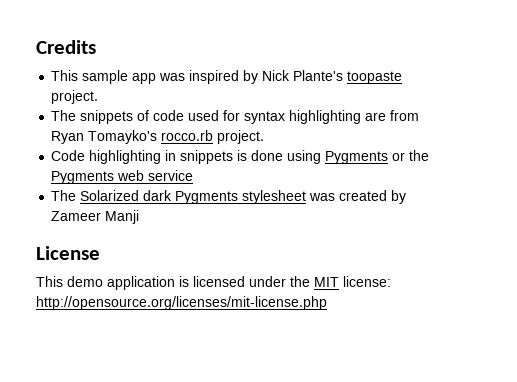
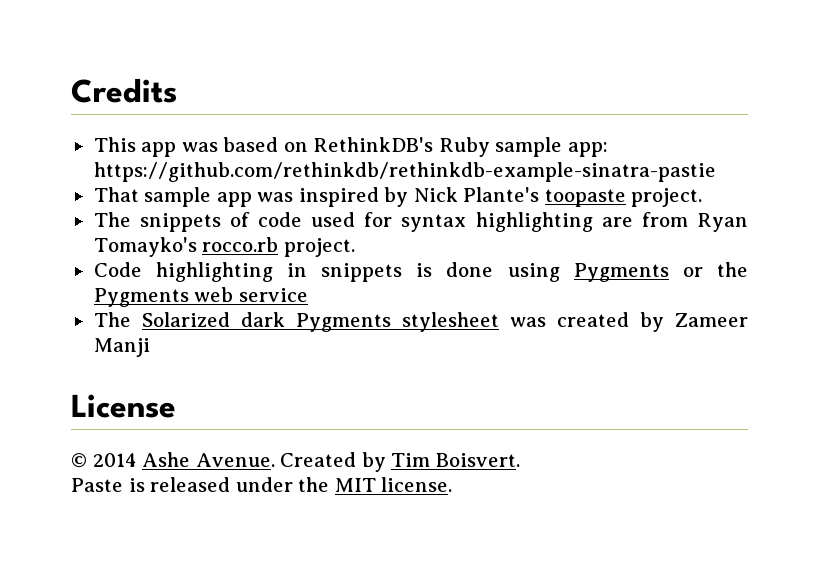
(79, 75) none -> [141,137,608,157] [93,162,716,182] [93,187,139,202] app was based on RethinkDB's Ruby sample app: https://github.com/rethinkdb/rethinkdb-example-sinatra-pastie // That
[36,276,245,290] This demo application is licensed -> [71,452,520,472] [71,477,231,492] © 2014 Ashe Avenue. Created by Tim Boisvert. // Paste is released
[343,276,391,287] [36,296,327,310] license: http://opensource.org/licenses/mit-license.php -> [381,477,453,492] license.

